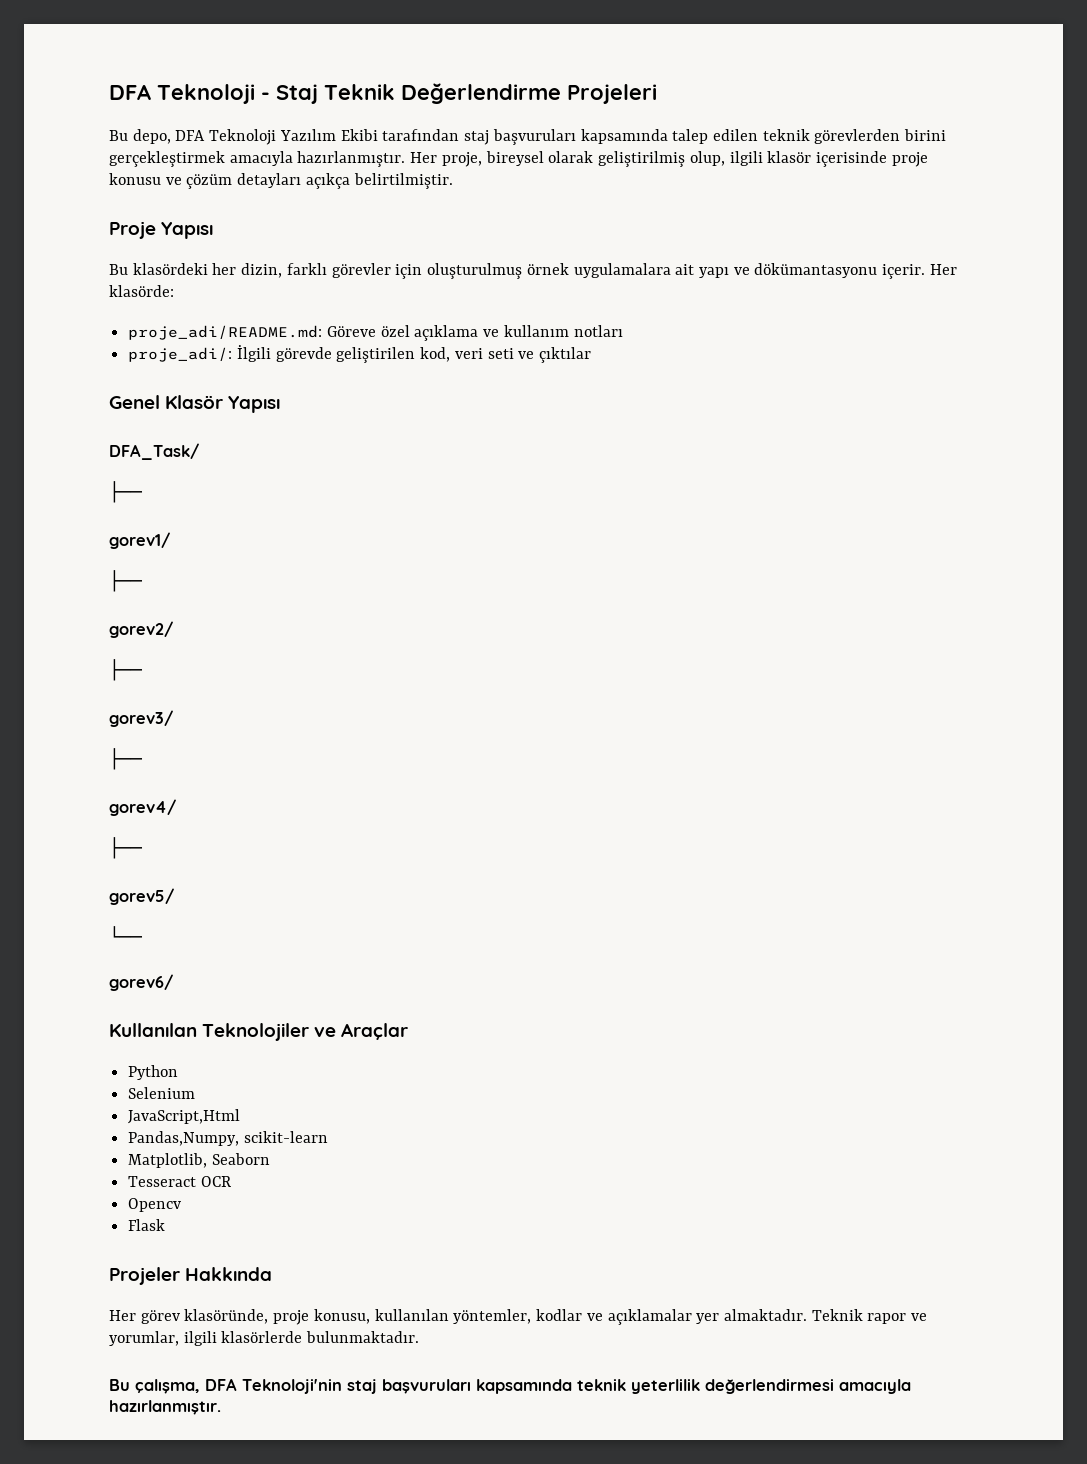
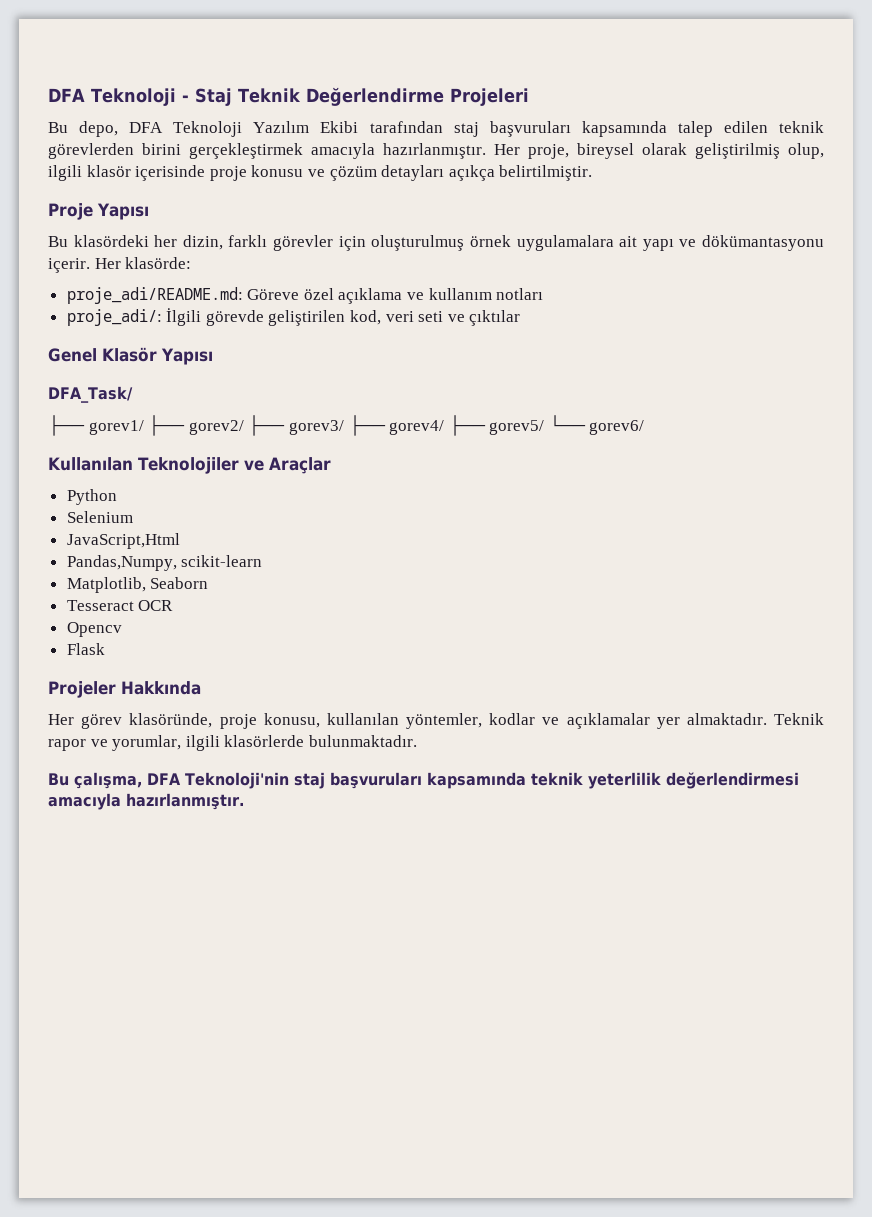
(143, 492) // -> (85, 425) none
[109,570,143,592] // ├── // -> [148,415,186,436] ├──
[109,659,143,681] // ├── // -> [248,415,286,436] ├──
[109,748,143,770] // ├── // -> [348,415,386,436] ├──
[109,837,143,859] // ├── // -> [448,415,486,436] ├──
(174, 896) // -> (545, 427) none
(143, 934) // -> (586, 423) none

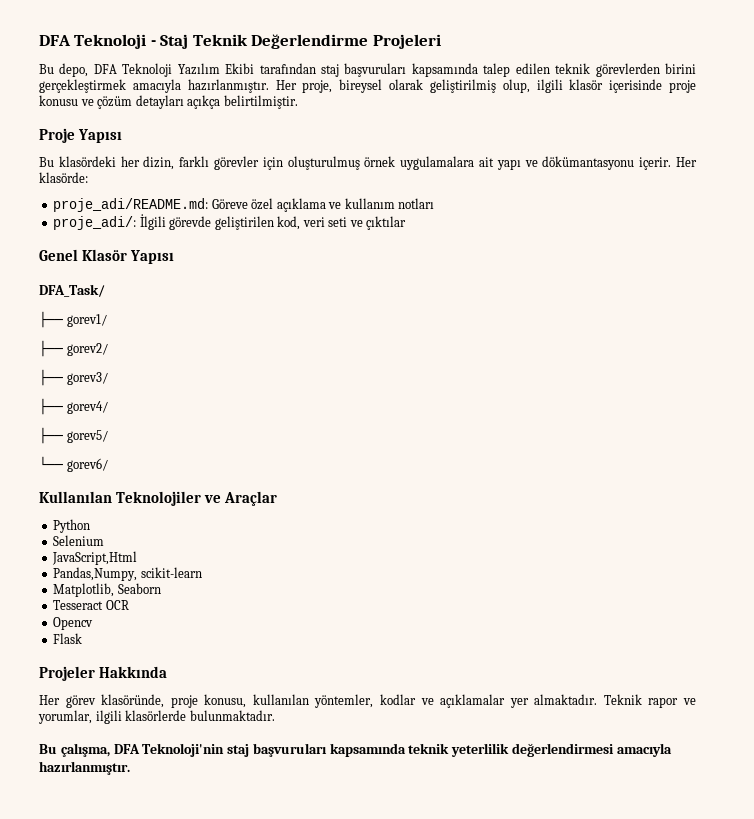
(144, 427) none -> (107, 320) //
(244, 427) none -> (108, 349) //
(344, 427) none -> (108, 378) //
(445, 427) none -> (108, 407) //
(545, 427) none -> (108, 436) //

